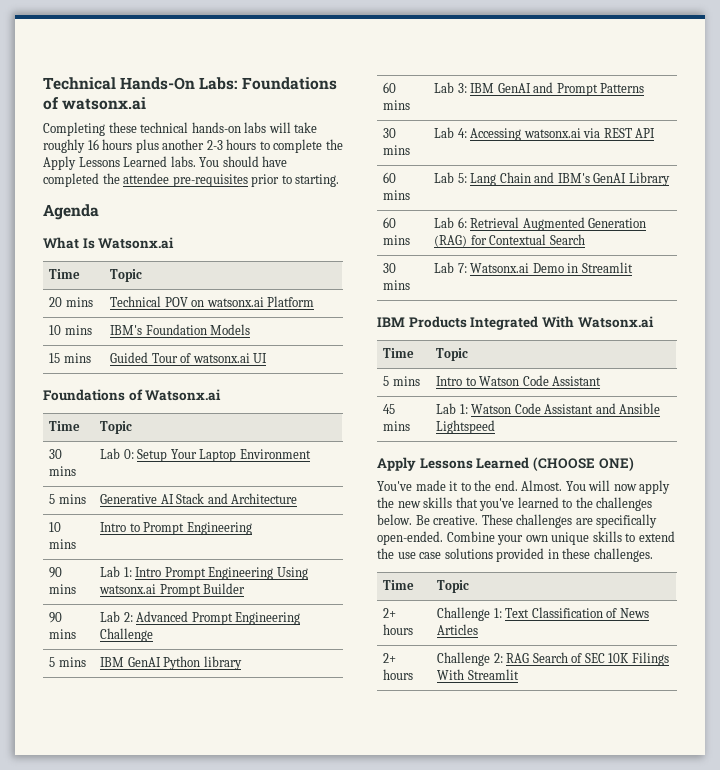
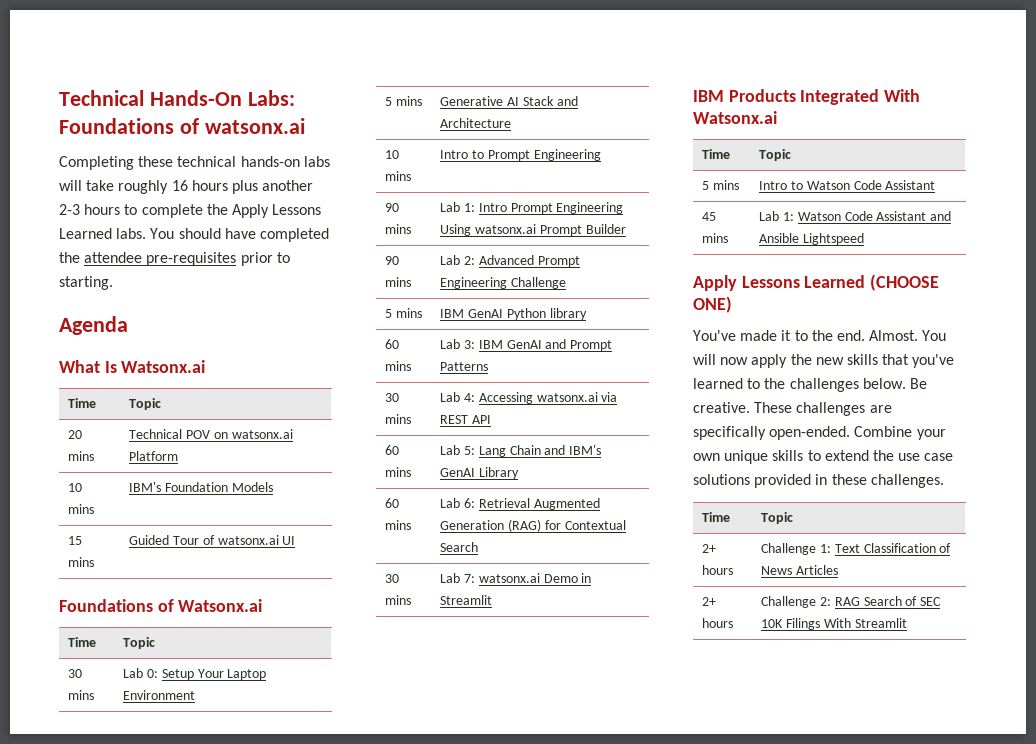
[470,263,530,273] Watsonx.ai -> [478,573,540,583] watsonx.ai

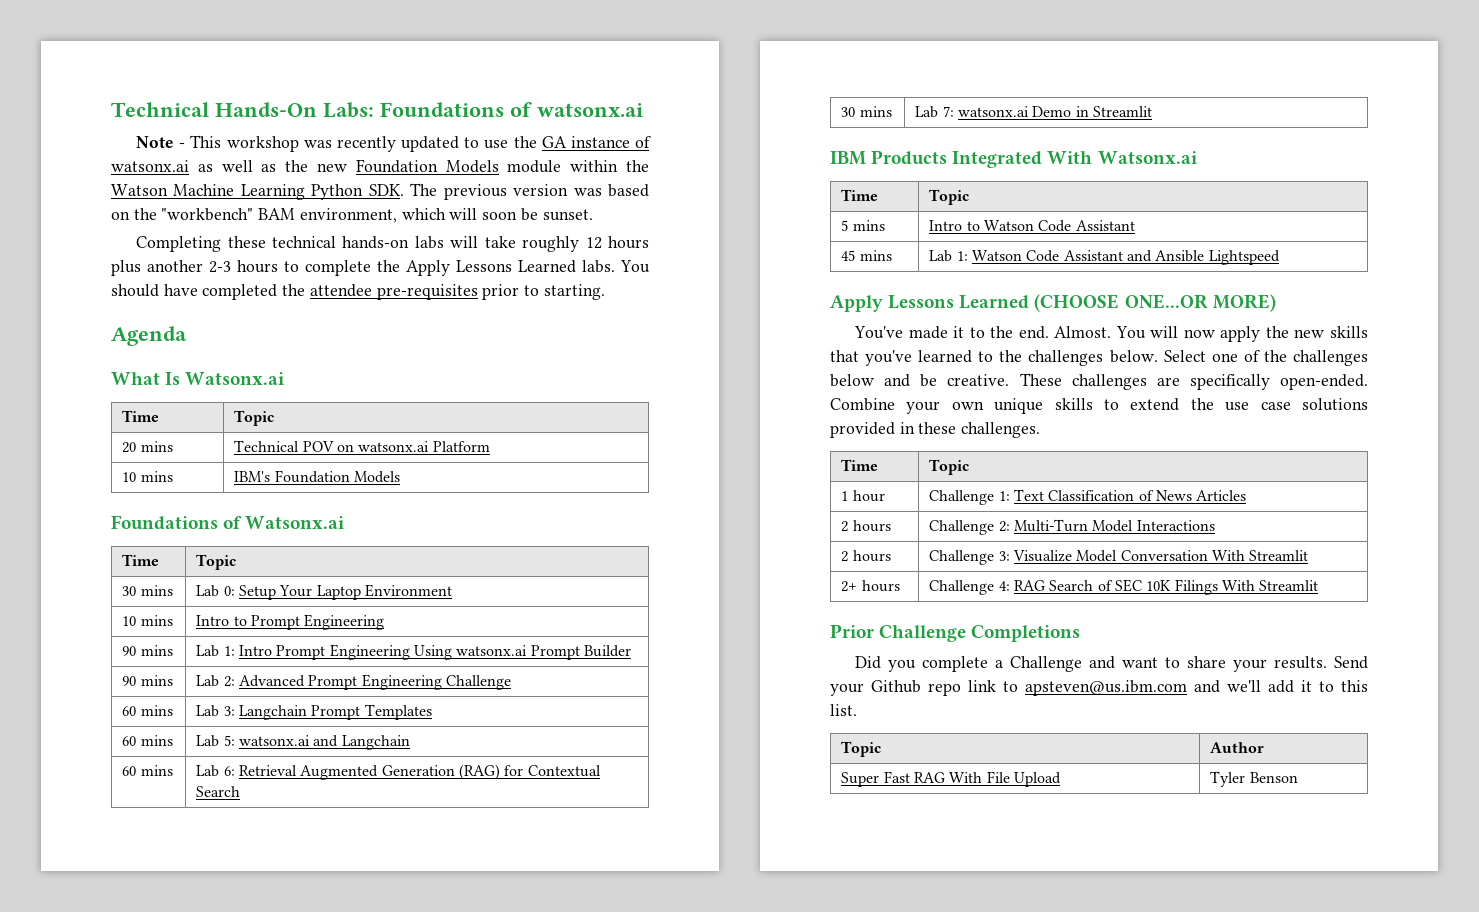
(305, 126) none -> [136,135,652,152] [111,159,650,173] [111,183,650,200] [111,208,593,223] // Note - This workshop was recently updated to use the GA instance of watsonx.ai as well as the new Foundation Models module within the Watson Machine Learning Python SDK. The previous version was based on the "workbench" BAM environment, which will soon be sunset.
[171,180,188,191] 16 -> [585,237,602,249] 12
[68,536,83,545] [68,557,95,567] [129,535,296,545] // 15 mins | Guided Tour of watsonx.ai UI -> (401, 477) none
[385,96,423,106] [440,96,578,106] [440,118,512,128] // 5 mins | Generative AI Stack and Architecture -> (452, 590) none
[385,308,423,318] [440,308,587,320] [385,339,400,349] [385,361,412,371] [440,339,613,351] [440,362,489,371] [385,393,400,402] [385,414,412,424] [440,392,618,404] [440,415,492,424] [385,445,400,455] [385,467,412,477] [440,445,602,457] [440,467,520,479] 5 mins | IBM GenAI Python library // 60 mins | Lab 3: IBM GenAI and Prompt Patterns // 30 mins | Lab 4: Accessing watsonx.ai via REST API // 60 mins | Lab 5: Lang Chain and IBM's GenAI Library -> [122,705,173,716] [196,704,432,720] [122,735,173,746] [196,735,410,750] 60 mins | Lab 3: Langchain Prompt Templates // 60 mins | Lab 5: watsonx.ai and Langchain
[693,296,732,313] ONE) -> [1124,294,1276,312] ONE...OR MORE)
[909,378,927,389] Be -> [1163,350,1368,366] [830,374,938,387] Select one of the challenges below and be
[702,544,717,553] [702,565,734,575] 2+ hours -> [841,490,885,502] 1 hour
[702,597,717,606] [702,618,734,628] [761,596,832,608] // 2+ hours | Challenge 2: -> [841,520,891,532] [929,519,1215,535] [841,550,891,562] [929,550,1309,565] [841,580,900,592] [929,580,1010,595] // 2 hours | Challenge 2: Multi-Turn Model Interactions // 2 hours | Challenge 3: Visualize Model Conversation With Streamlit // 2+ hours | Challenge 4:
(907, 623) none -> [830,624,1081,642] [855,656,1368,672] [830,680,1368,696] [830,704,857,716] [841,741,882,757] [1210,742,1265,753] [841,771,1061,787] [1210,771,1298,787] // Prior Challenge Completions // Did you complete a Challenge and want to share your results. Send your Github repo link to apsteven@us.ibm.com and we'll add it to this list. // Topic | Author // Super Fast RAG With File Upload | Tyler Benson

